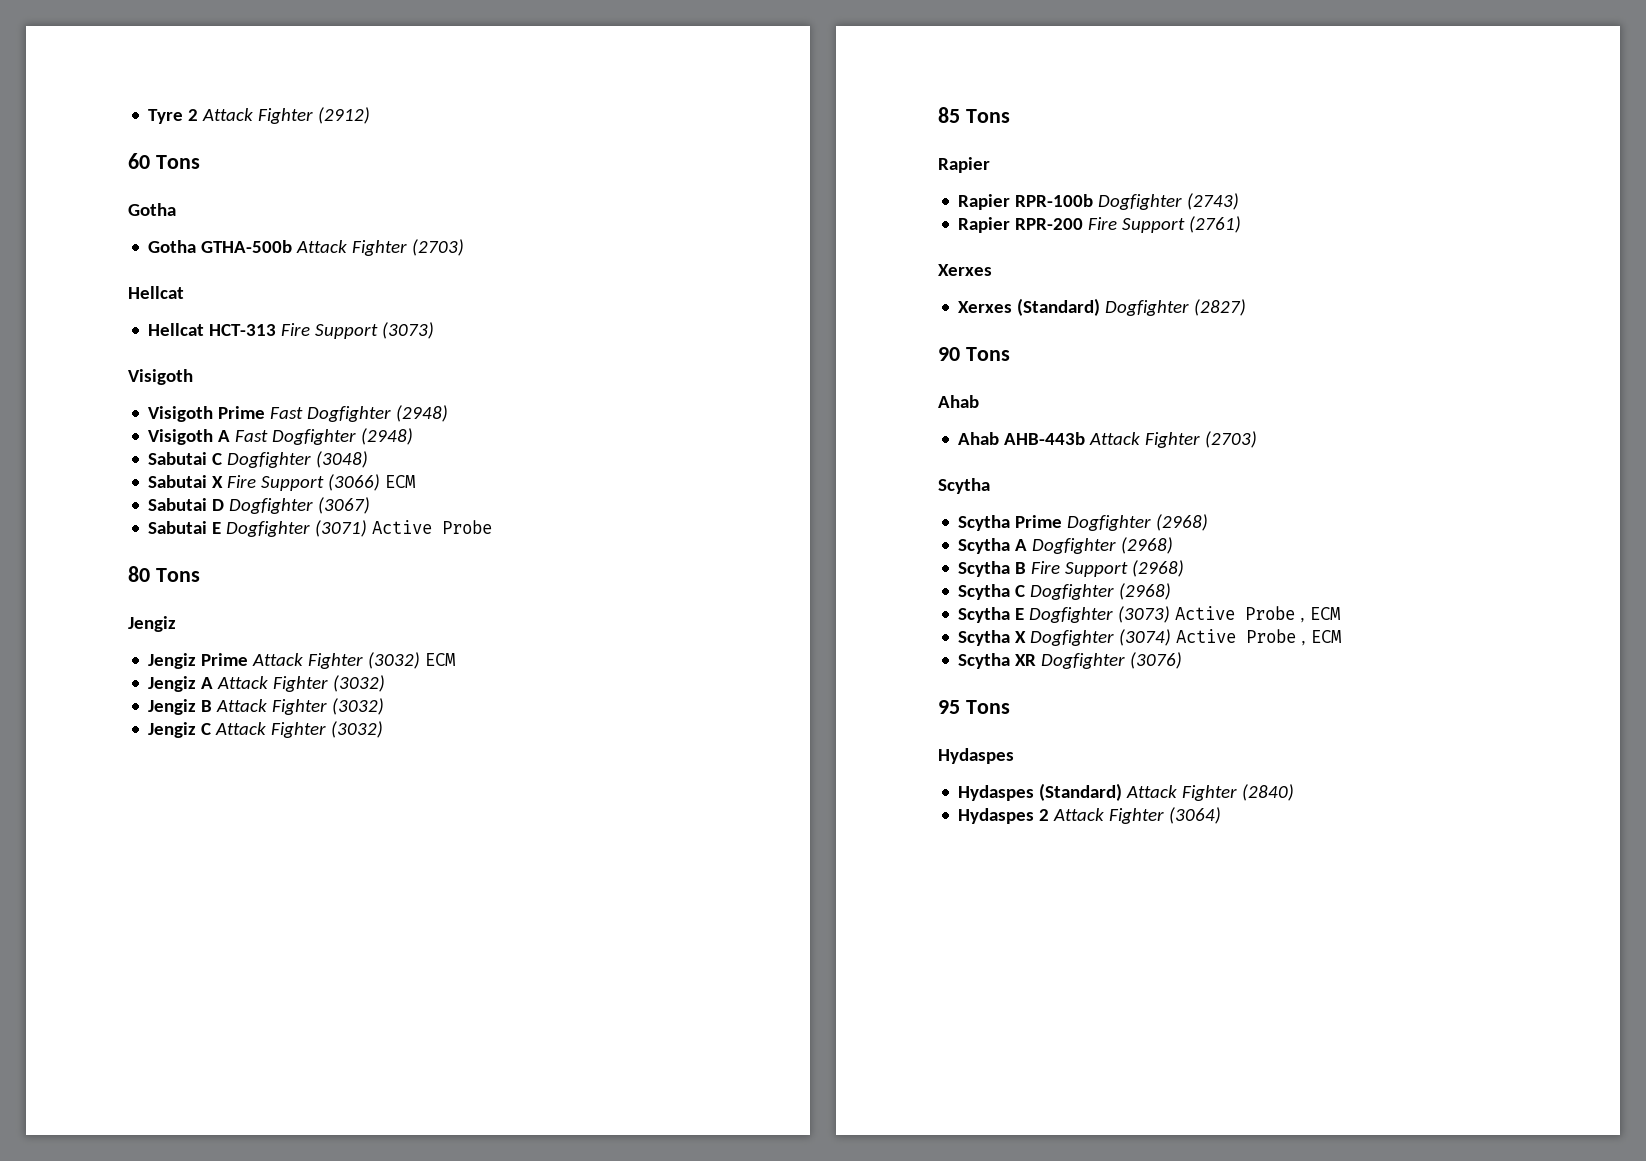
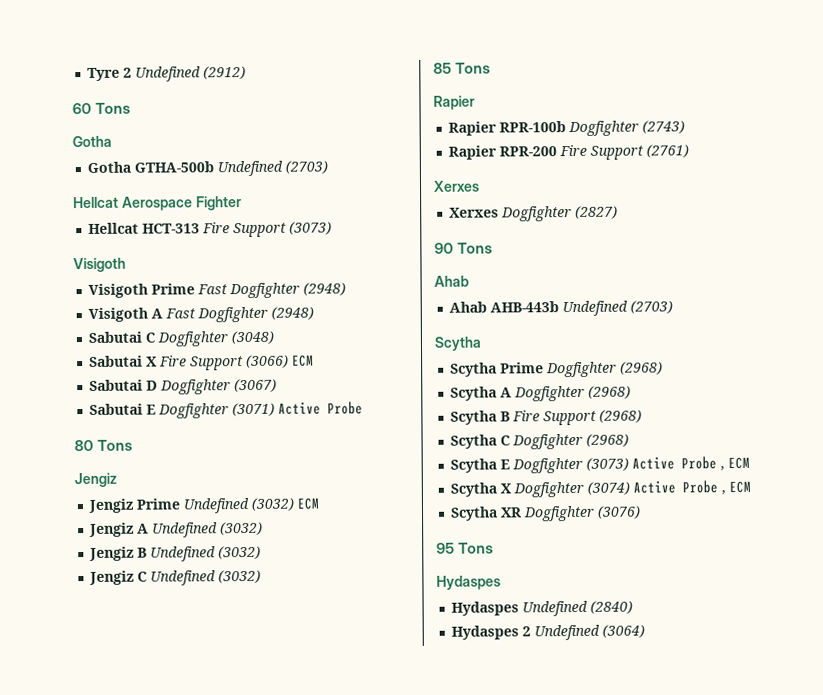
[202,108,314,124] Attack Fighter -> [135,66,202,82] Undefined
[296,240,408,256] Attack Fighter -> [217,160,284,177] Undefined
(184, 292) none -> [121,196,242,211] Aerospace Fighter
[252,653,364,669] Attack Fighter -> [183,497,251,514] Undefined
[217,676,329,692] Attack Fighter -> [152,522,219,538] Undefined
[216,699,328,715] Attack Fighter -> [150,546,217,562] Undefined
[215,722,327,738] Attack Fighter -> [150,570,217,586] Undefined
[1017,298,1101,316] (Standard) -> (500, 212) none
[1089,432,1201,448] Attack Fighter -> [562,300,629,317] Undefined
[1039,783,1238,801] (Standard) Attack Fighter -> [522,600,589,617] Undefined
[1053,808,1165,824] Attack Fighter -> [534,624,601,641] Undefined

